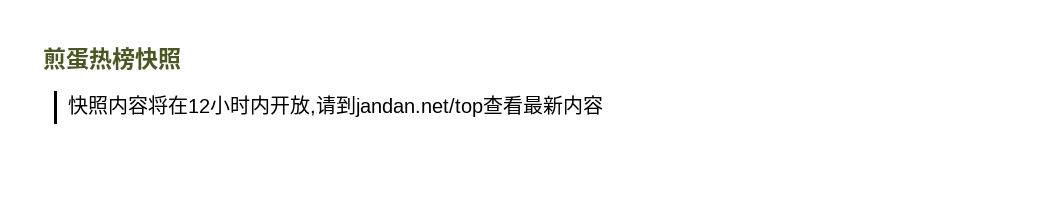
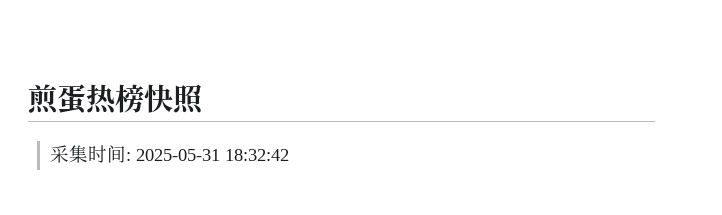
[68,95,604,117] 快照内容将在12小时内开放,请到jandan.net/top查看最新内容 -> [50,145,290,163] 采集时间: 2025-05-31 18:32:42

